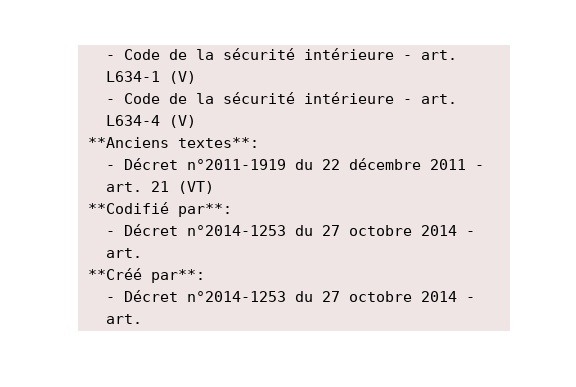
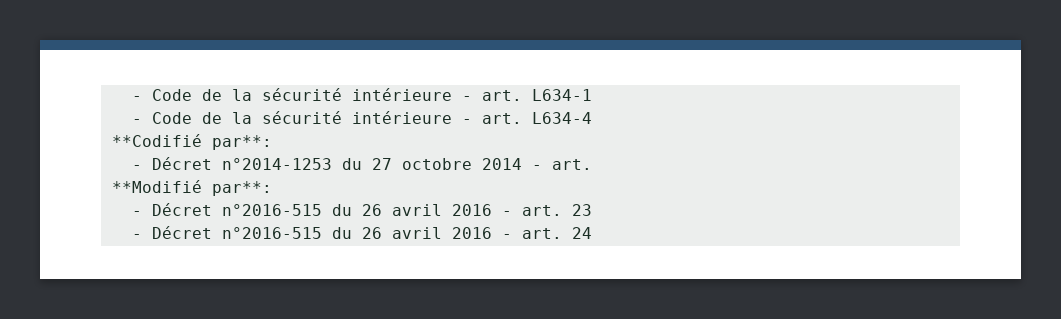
[168,71,196,84] (V) -> (592, 95) none
[168,115,196,128] [87,137,259,148] [105,158,484,170] [105,181,214,194] (V) // **Anciens textes**: // - Décret n°2011-1919 du 22 décembre 2011 - art. 21 (VT) -> (592, 118) none
[87,268,205,283] [105,290,475,302] [105,314,142,324] **Créé par**: // - Décret n°2014-1253 du 27 octobre 2014 - art. -> [111,180,272,196] [131,203,592,216] [131,226,592,239] **Modifié par**: // - Décret n°2016-515 du 26 avril 2016 - art. 23 // - Décret n°2016-515 du 26 avril 2016 - art. 24

